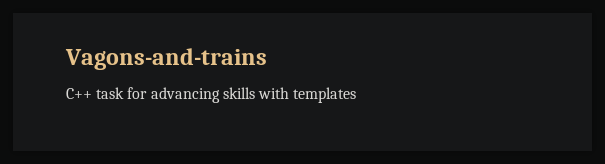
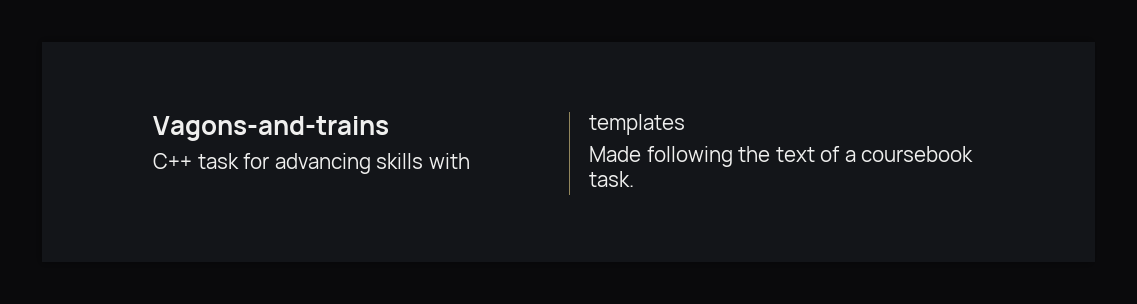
(357, 95) none -> [589,146,974,167] [589,171,634,187] // Made following the text of a coursebook task.

